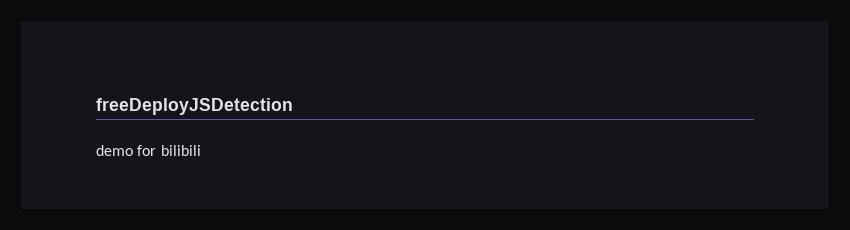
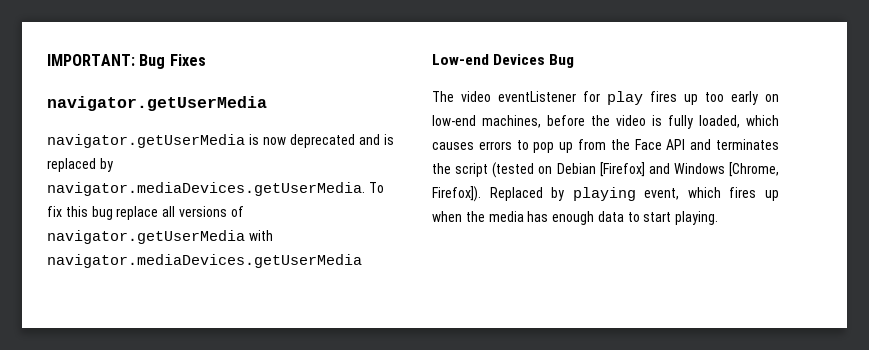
[96,98,293,115] [96,145,201,156] freeDeployJSDetection // demo for bilibili -> [47,54,206,69] [47,96,267,111] [47,134,394,148] [47,158,113,172] [47,182,384,196] [47,206,244,220] [47,230,273,244] [47,254,362,268] [432,54,575,68] [432,91,779,105] [432,115,779,129] [432,139,779,153] [432,162,779,178] [432,186,779,202] [432,211,719,225] IMPORTANT: Bug Fixes // navigator.getUserMedia // navigator.getUserMedia is now deprecated and is replaced by navigator.mediaDevices.getUserMedia. To fix this bug replace all versions of navigator.getUserMedia with navigator.mediaDevices.getUserMedia // Low-end Devices Bug // The video eventListener for play fires up too early on low-end machines, before the video is fully loaded, which causes errors to pop up from the Face API and terminates the script (tested on Debian [Firefox] and Windows [Chrome, Firefox]). Replaced by playing event, which fires up when the media has enough data to start playing.

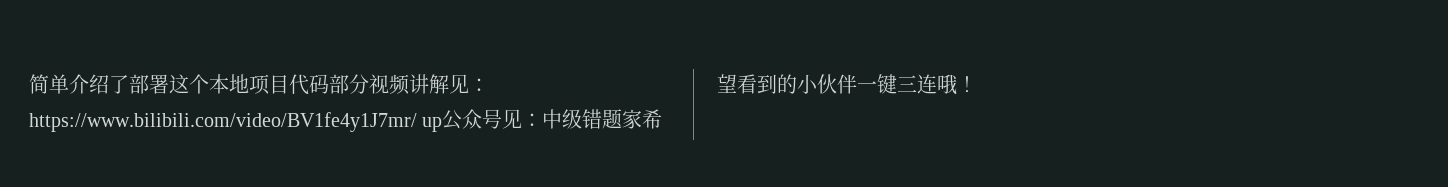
[47,54,206,69] [47,96,267,111] [47,134,394,148] [47,158,113,172] [47,182,384,196] [47,206,244,220] [47,230,273,244] [47,254,362,268] [432,54,575,68] [432,91,779,105] [432,115,779,129] [432,139,779,153] [432,162,779,178] [432,186,779,202] [432,211,719,225] IMPORTANT: Bug Fixes // navigator.getUserMedia // navigator.getUserMedia is now deprecated and is replaced by navigator.mediaDevices.getUserMedia. To fix this bug replace all versions of navigator.getUserMedia with navigator.mediaDevices.getUserMedia // Low-end Devices Bug // The video eventListener for play fires up too early on low-end machines, before the video is fully loaded, which causes errors to pop up from the Face API and terminates the script (tested on Debian [Firefox] and Windows [Chrome, Firefox]). Replaced by playing event, which fires up when the media has enough data to start playing. -> [29,74,489,95] [29,109,663,132] [717,74,977,95] 简单介绍了部署这个本地项目代码部分视频讲解见：https://www.bilibili.com/video/BV1fe4y1J7mr/ up公众号见：中级错题家希望看到的小伙伴一键三连哦！

